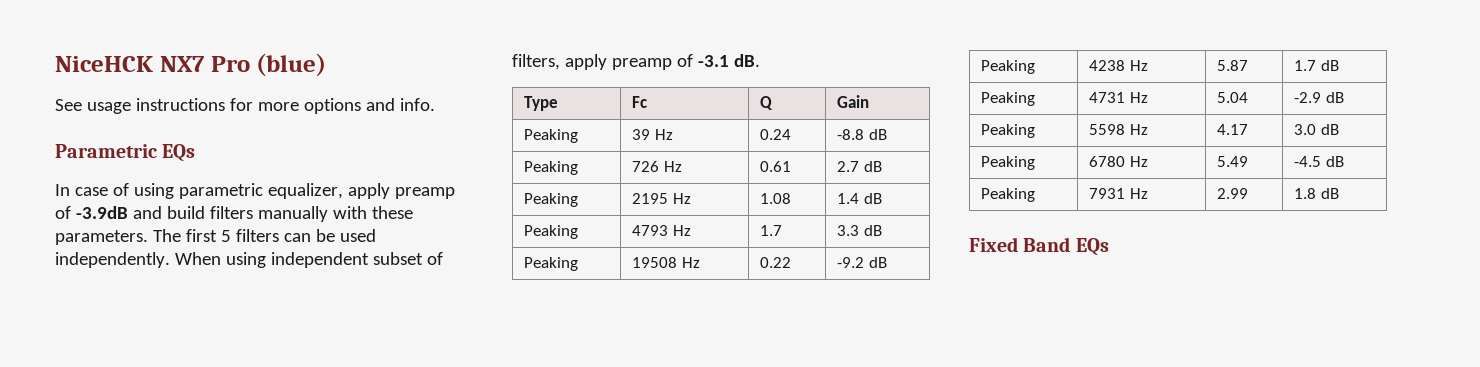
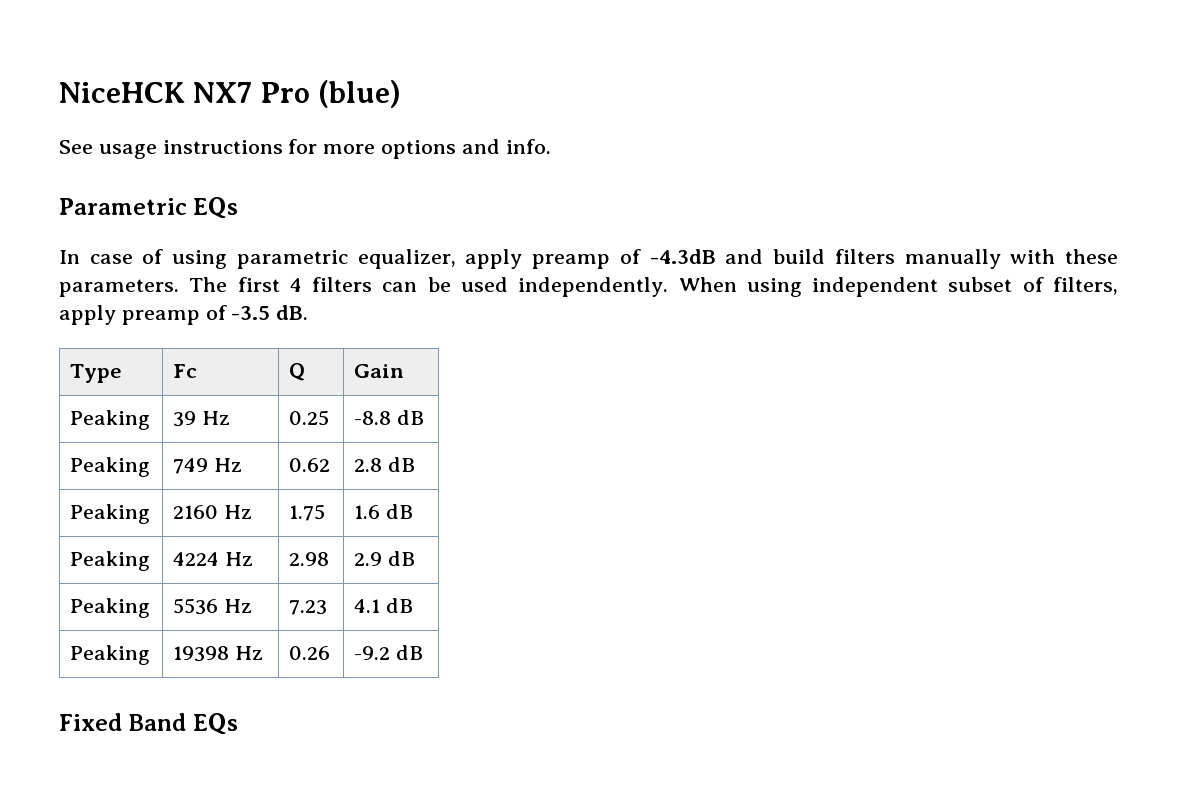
[75,206,128,219] -3.9dB -> [649,249,716,264] -4.3dB
[220,230,231,242] 5 -> [289,278,302,292] 4
[697,55,729,67] -3.1 -> [231,306,271,320] -3.5
[760,129,792,140] 0.24 -> [289,410,330,426] 0.25
[632,161,682,172] [760,161,792,172] [837,161,882,172] [524,193,579,207] [632,193,691,204] [760,193,792,204] [837,193,882,204] [524,225,579,239] [632,225,691,236] [760,225,783,236] [837,225,882,236] [524,257,579,271] [632,257,700,268] [760,257,792,268] [837,257,887,268] [981,60,1036,74] [1089,60,1148,71] [1217,60,1249,71] [1294,60,1339,71] [981,92,1036,106] [1089,92,1148,103] [1217,92,1249,103] [1294,92,1344,103] [981,124,1036,138] [1089,124,1148,135] [1217,124,1249,135] [1294,124,1339,135] [981,156,1036,170] [1089,156,1148,167] [1217,156,1249,167] [1294,156,1344,167] [981,188,1036,202] [1089,188,1148,199] [1217,188,1249,199] [1294,188,1317,199] 726 Hz | 0.61 | 2.7 dB // Peaking | 2195 Hz | 1.08 | 1.4 dB // Peaking | 4793 Hz | 1.7 | 3.3 dB // Peaking | 19508 Hz | 0.22 | -9.2 dB // Peaking | 4238 Hz | 5.87 | 1.7 dB // Peaking | 4731 Hz | 5.04 | -2.9 dB // Peaking | 5598 Hz | 4.17 | 3.0 dB // Peaking | 6780 Hz | 5.49 | -4.5 dB // Peaking | 7931 Hz | 2.99 | 1.8 -> [173,458,243,474] [289,458,331,472] [354,457,416,472] [70,504,151,524] [173,505,253,519] [289,504,326,521] [354,504,414,519] [70,551,151,571] [173,552,254,566] [289,552,330,566] [354,551,416,566] [70,598,151,618] [173,598,253,615] [289,600,328,615] [354,598,414,613] [70,645,151,665] [173,646,264,662] [289,646,331,660] [354,646,391,660] 749 Hz | 0.62 | 2.8 dB // Peaking | 2160 Hz | 1.75 | 1.6 dB // Peaking | 4224 Hz | 2.98 | 2.9 dB // Peaking | 5536 Hz | 7.23 | 4.1 dB // Peaking | 19398 Hz | 0.26 | -9.2

